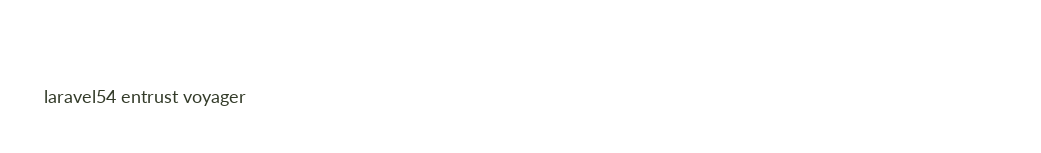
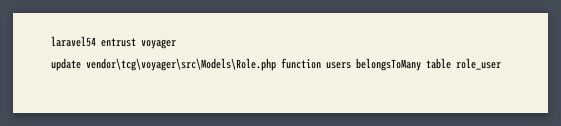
(246, 100) none -> [51,58,501,71] // update vendor\tcg\voyager\src\Models\Role.php function users belongsToMany table role_user

